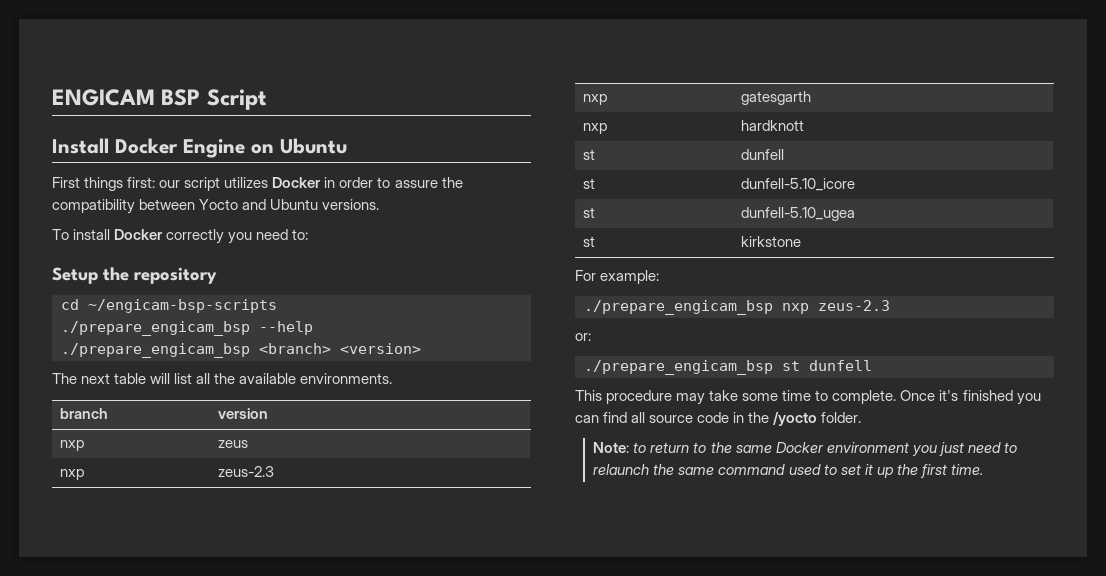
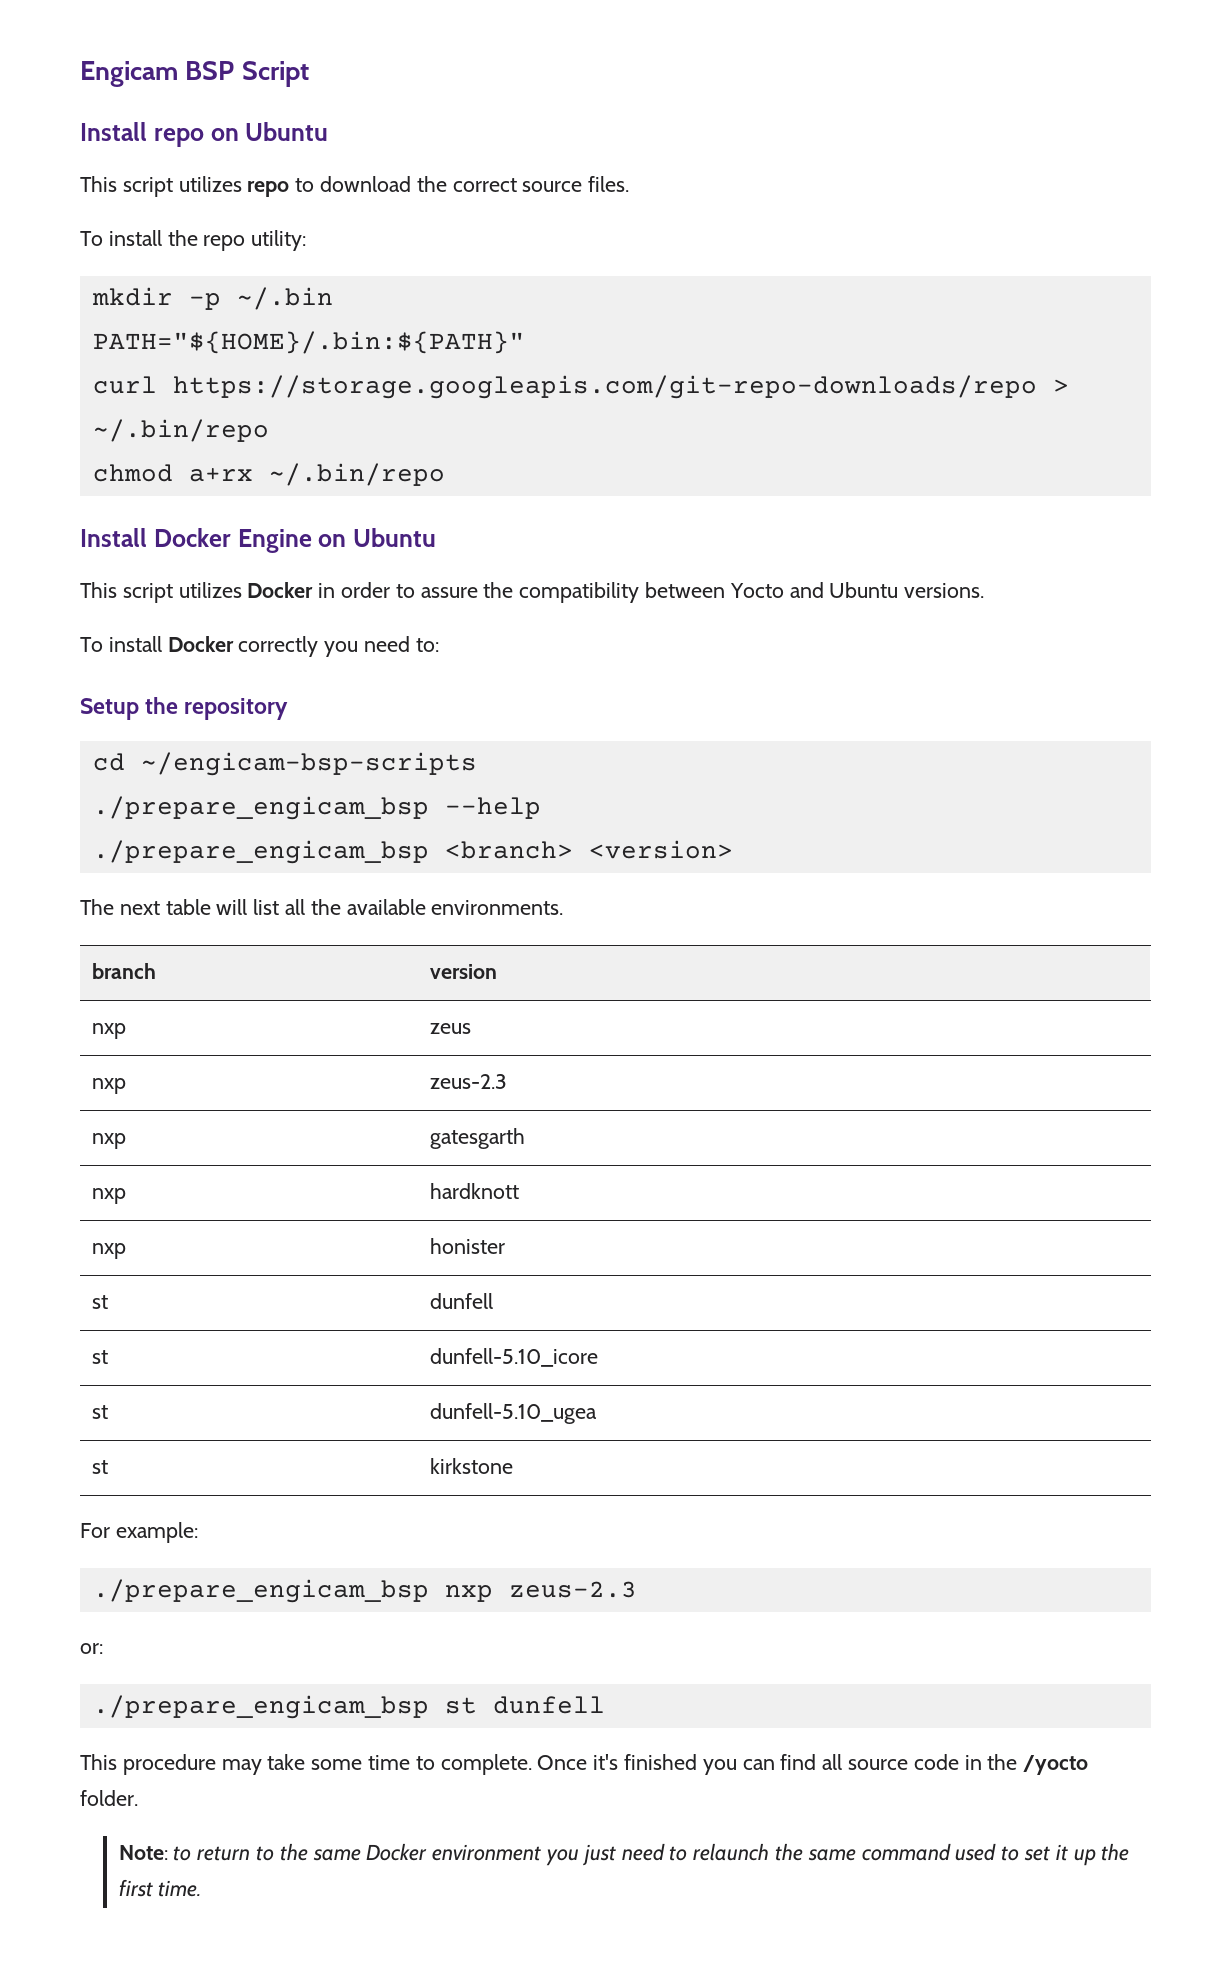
[52,89,155,106] ENGICAM -> [80,61,178,87] Engicam
(267, 99) none -> [80,122,329,147] [80,176,630,197] [80,230,307,251] [91,287,333,310] [92,331,525,354] [92,375,1069,399] [92,419,269,442] [92,463,445,486] // Install repo on Ubuntu // This script utilizes repo to download the correct source files. // To install the repo utility: // mkdir -p ~/.bin // PATH="${HOME}/.bin:${PATH}" // curl https://storage.googleapis.com/git-repo-downloads/repo > ~/.bin/repo // chmod a+rx ~/.bin/repo
[52,177,181,191] First things first: our -> [80,582,117,598] This
(804, 125) none -> [92,1243,127,1259] [430,1238,506,1254] // nxp | honister

